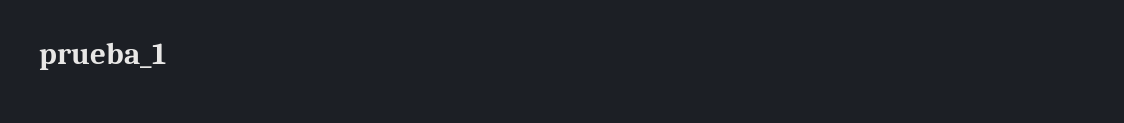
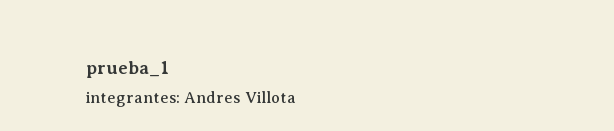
(166, 56) none -> [86,91,296,107] // integrantes: Andres Villota

